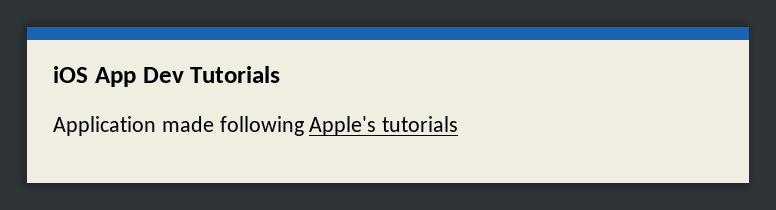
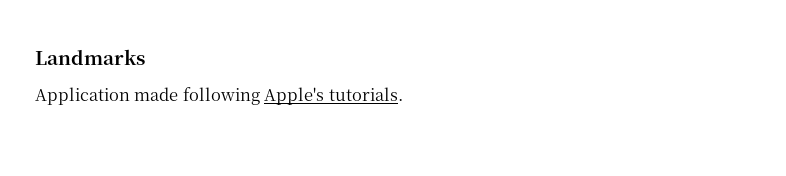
[53,66,281,87] iOS App Dev Tutorials -> [35,49,145,65] Landmarks
[382,116,459,132] tutorials -> [328,87,403,101] tutorials.

